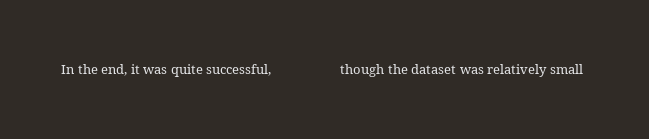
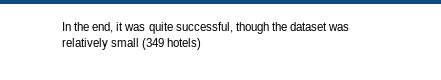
(583, 69) none -> [142,38,202,50] (349 hotels)

